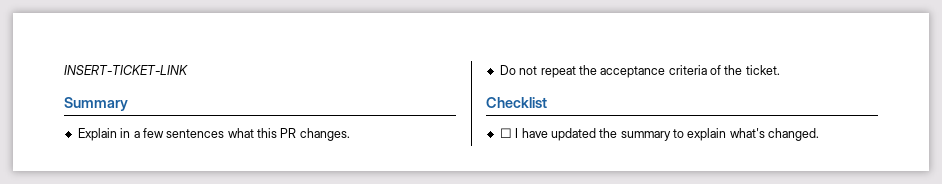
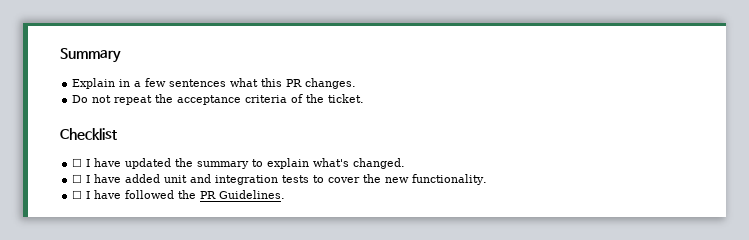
[64,65,188,75] INSERT-TICKET-LINK // -> (60, 55) none
(820, 134) none -> [72,174,488,185] [72,190,286,199] // ☐ I have added unit and integration tests to cover the new functionality. // ☐ I have followed the PR Guidelines.

